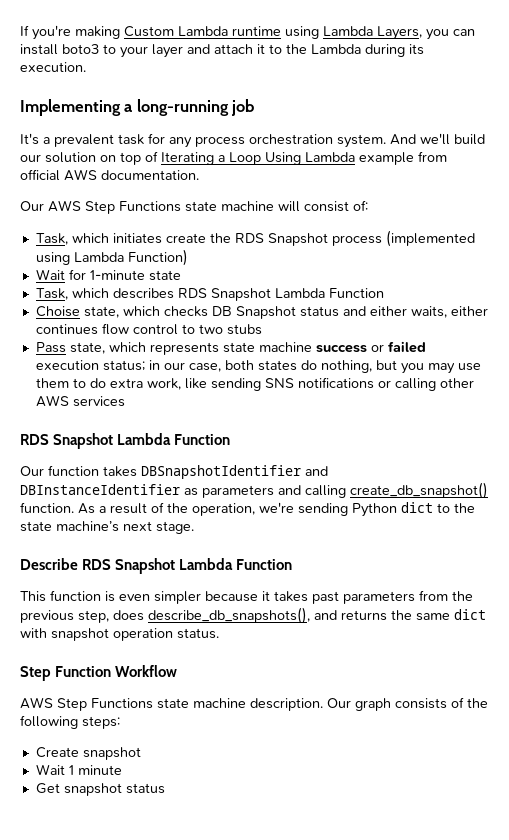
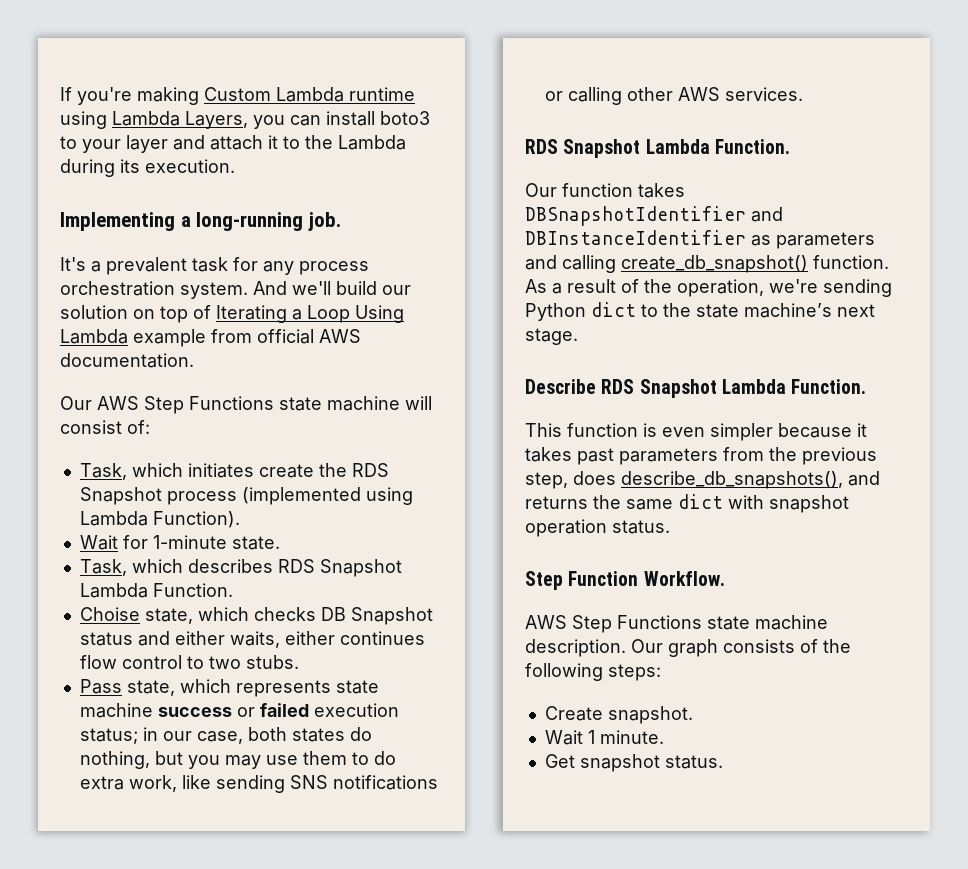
[231,99,255,116] job -> [307,212,341,231] job.
[127,249,188,266] Function) -> [152,511,240,528] Function).
[148,270,181,281] state -> [231,536,280,550] state.
[328,288,384,298] Function -> [152,583,233,597] Function.
[226,324,262,335] stubs -> [245,655,299,669] stubs.
[72,396,125,407] [20,433,231,449] services // RDS Snapshot Lambda Function -> [724,87,803,101] [525,139,790,158] services. // RDS Snapshot Lambda Function.
[236,559,293,570] Function -> [791,379,867,394] Function.
[115,665,178,677] Workflow -> [643,571,725,586] Workflow.
[82,747,141,760] snapshot -> [607,706,693,724] snapshot.
[77,765,122,775] minute -> [599,730,664,744] minute.
[125,783,165,794] status -> [664,755,723,769] status.

